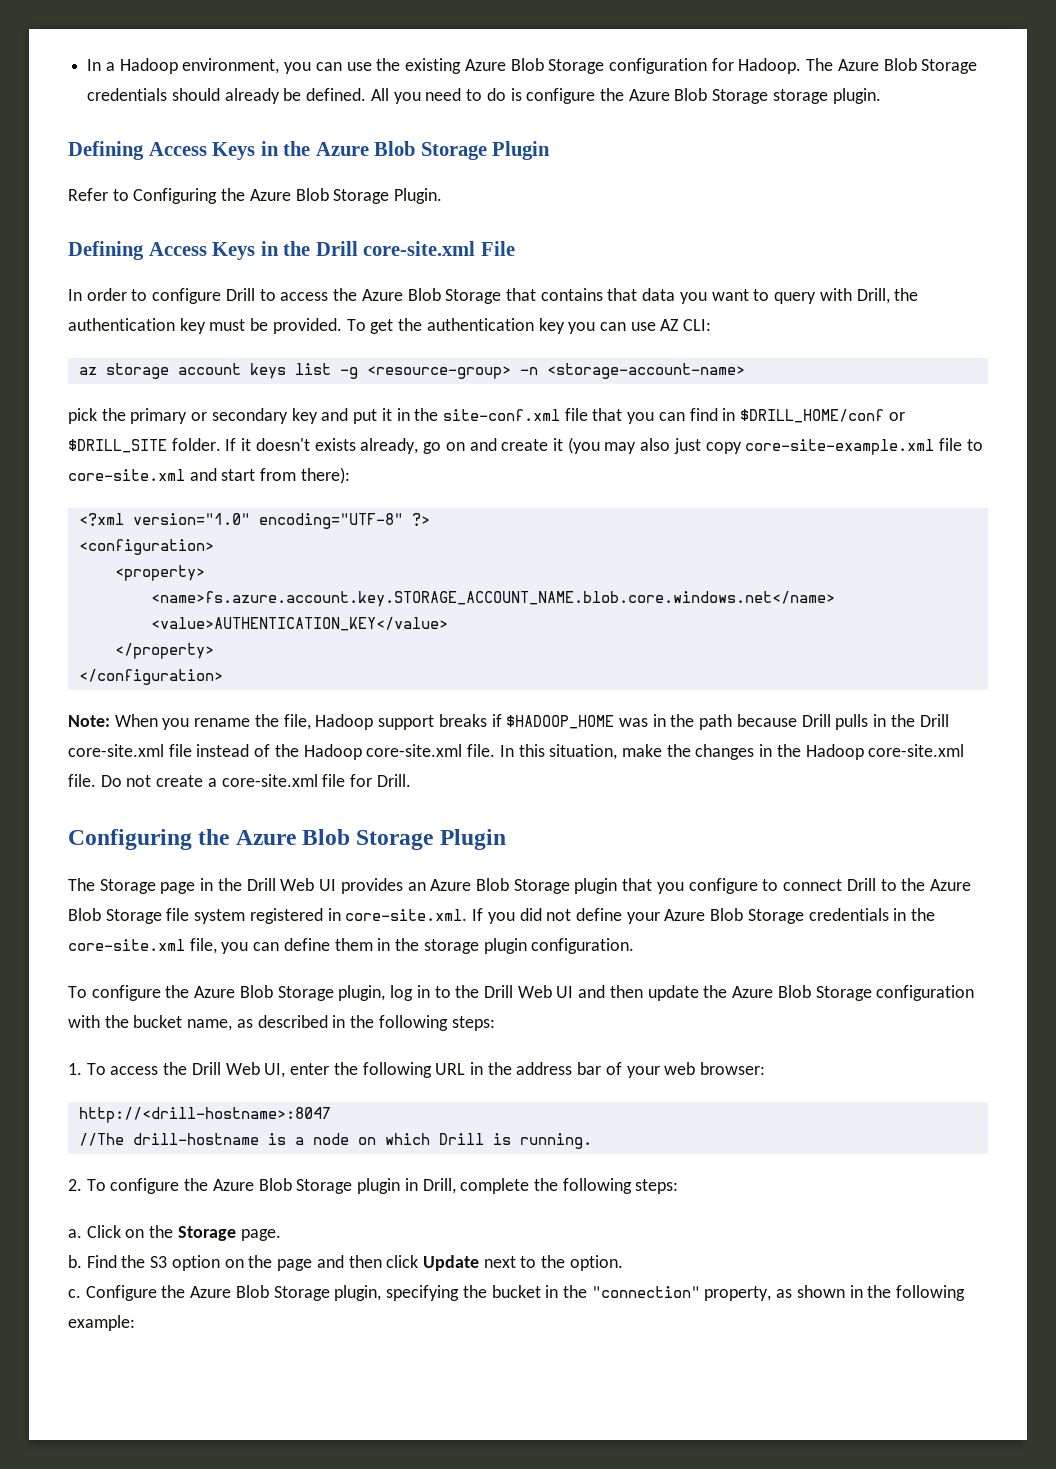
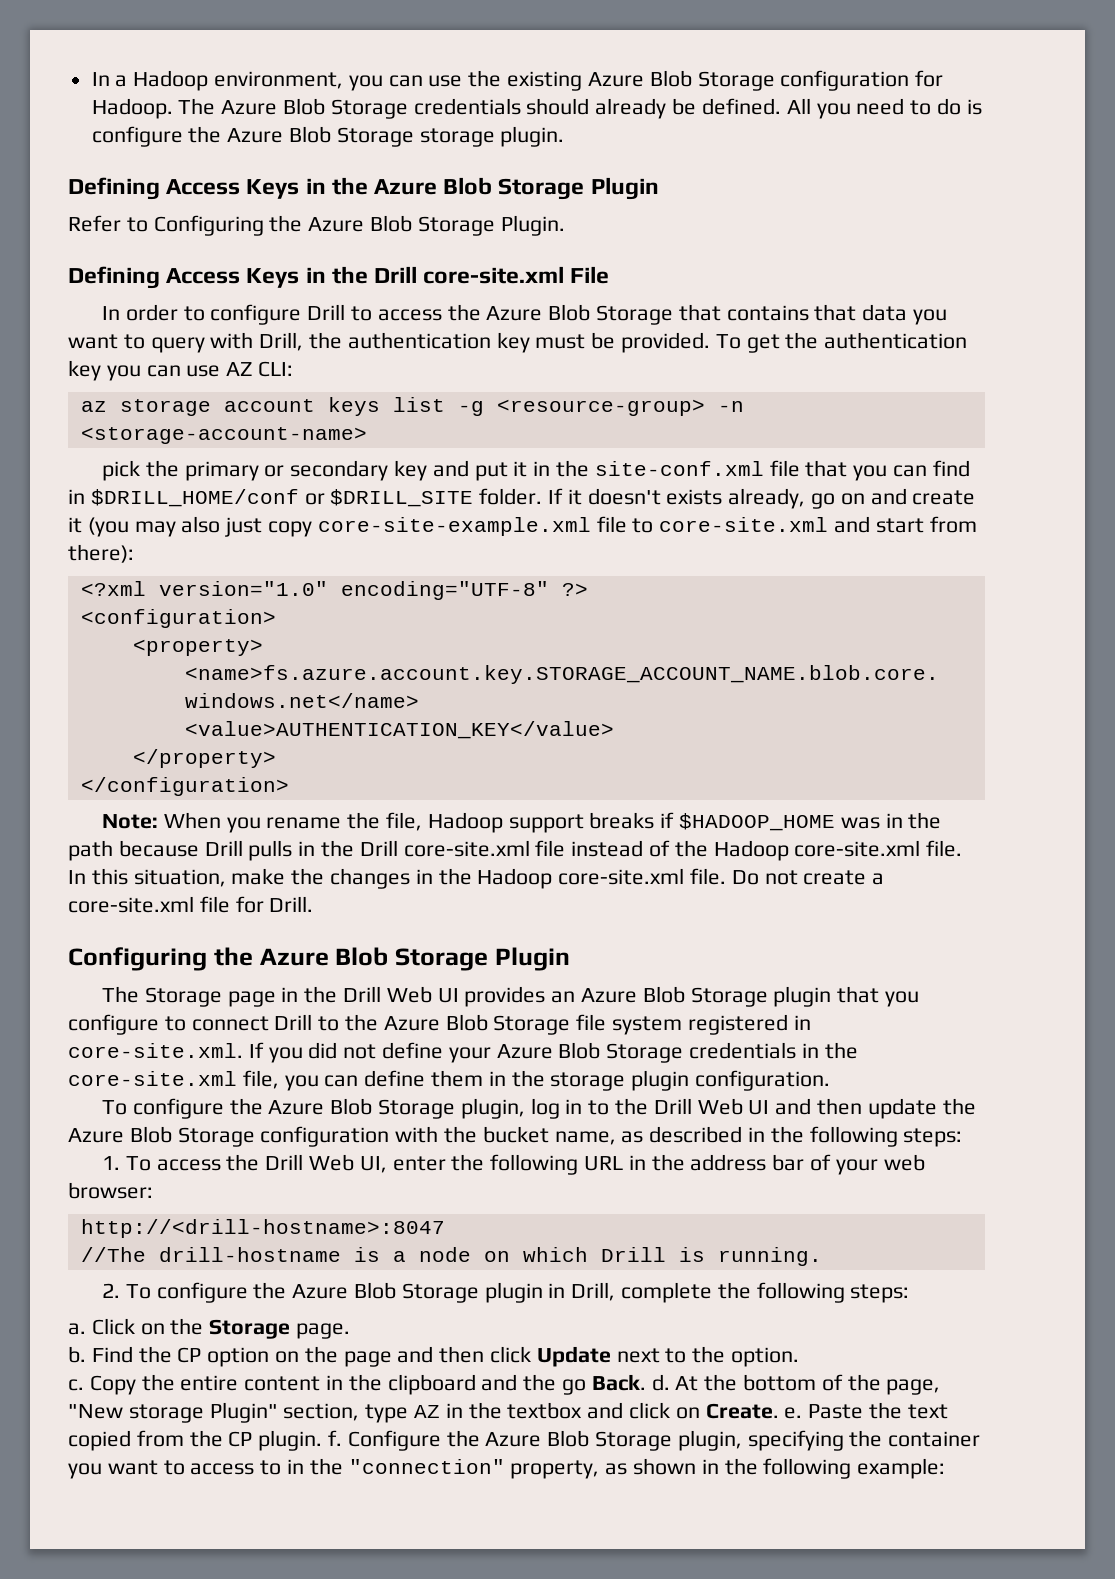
[150,1256,168,1268] S3 -> [177,1347,202,1363] CP
(81, 1293) none -> [89,1374,941,1395] [68,1402,948,1423] [68,1430,343,1451] Copy the entire content in the clipboard and the go Back. d. At the bottom of the page, "New storage Plugin" section, type AZ in the textbox and click on Create. e. Paste the text copied from the CP plugin. f.
[491,1285,541,1298] bucket -> [888,1431,981,1447] [68,1460,282,1479] container you want to access to

